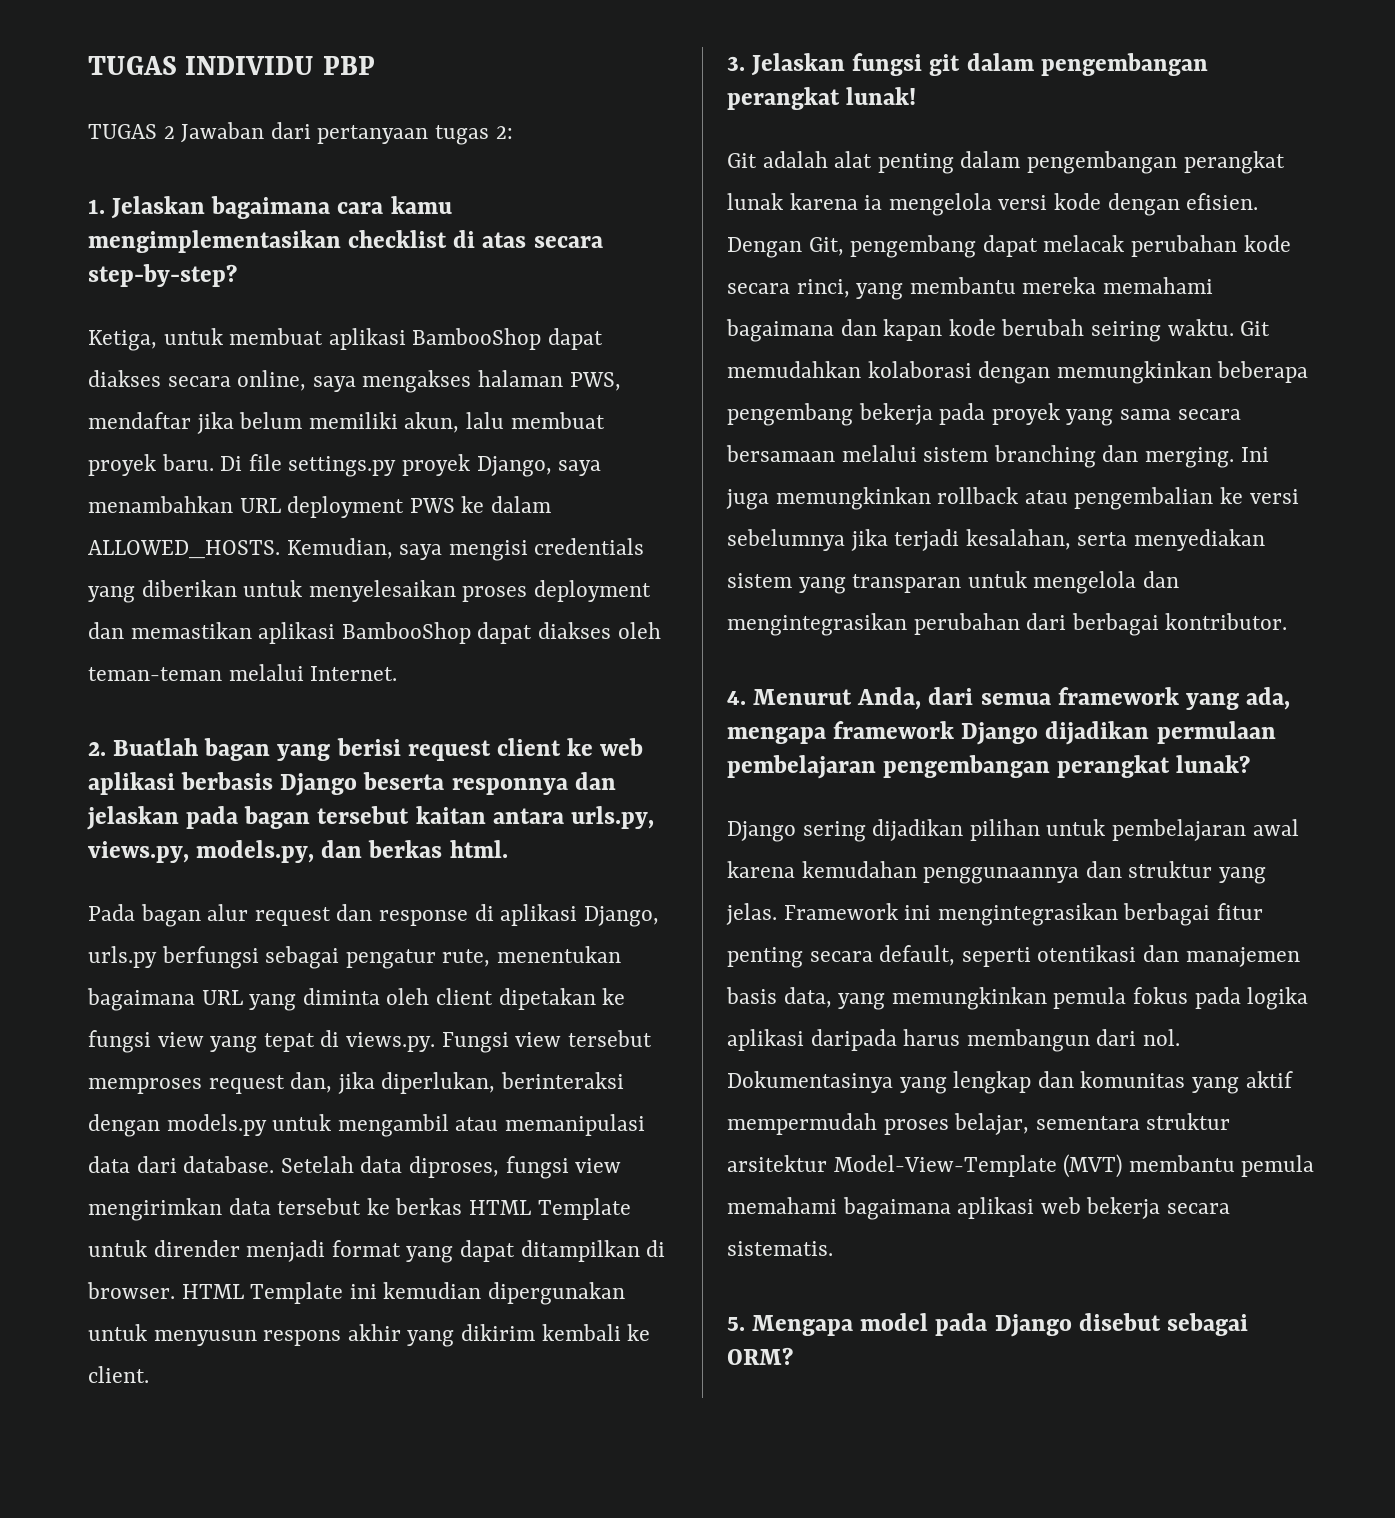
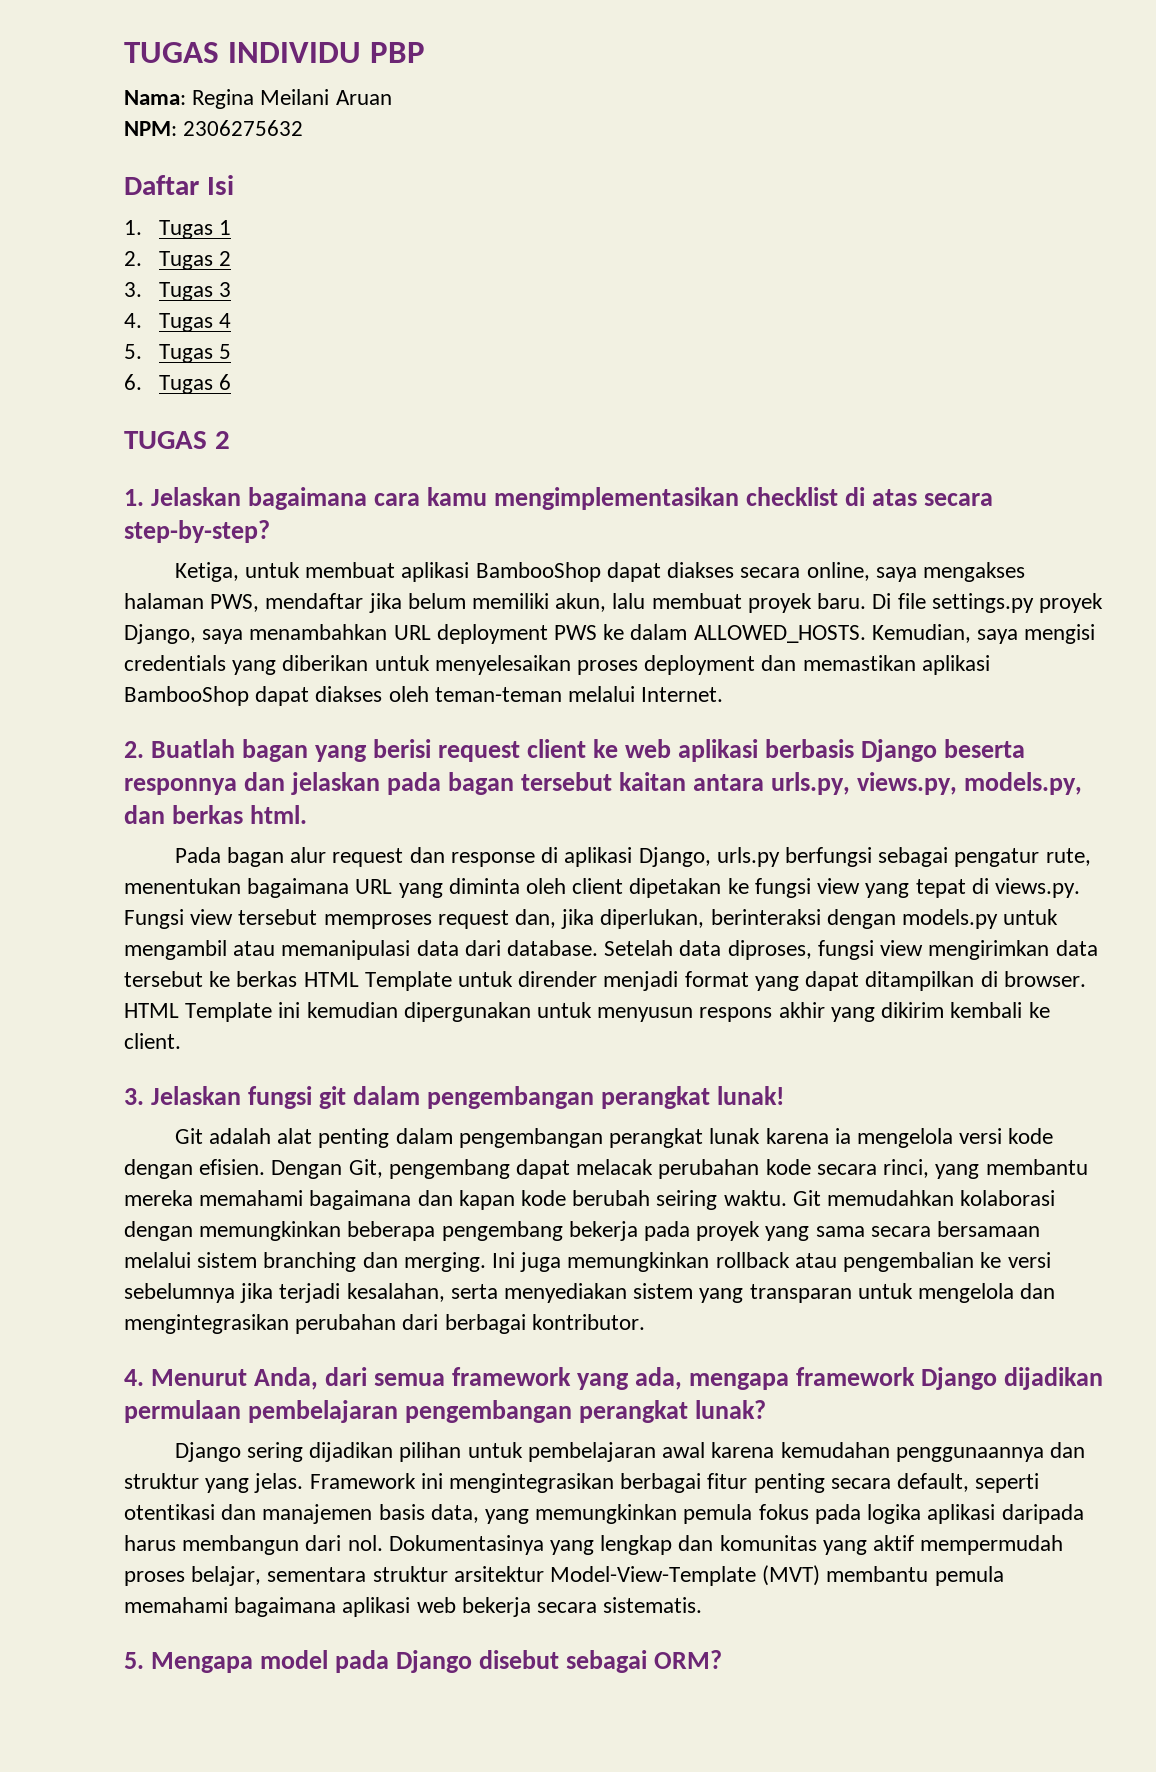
[88,122,513,145] TUGAS 2 Jawaban dari pertanyaan tugas 2: -> [124,89,392,109] [124,120,304,136] [124,175,234,195] [124,220,231,239] [124,251,231,270] [124,282,231,301] [124,313,231,332] [124,344,231,363] [124,374,231,394] [124,431,230,449] Nama: Regina Meilani Aruan // NPM: 2306275632 // Daftar Isi // 1. Tugas 1 // 2. Tugas 2 // 3. Tugas 3 // 4. Tugas 4 // 5. Tugas 5 // 6. Tugas 6 // TUGAS 2

